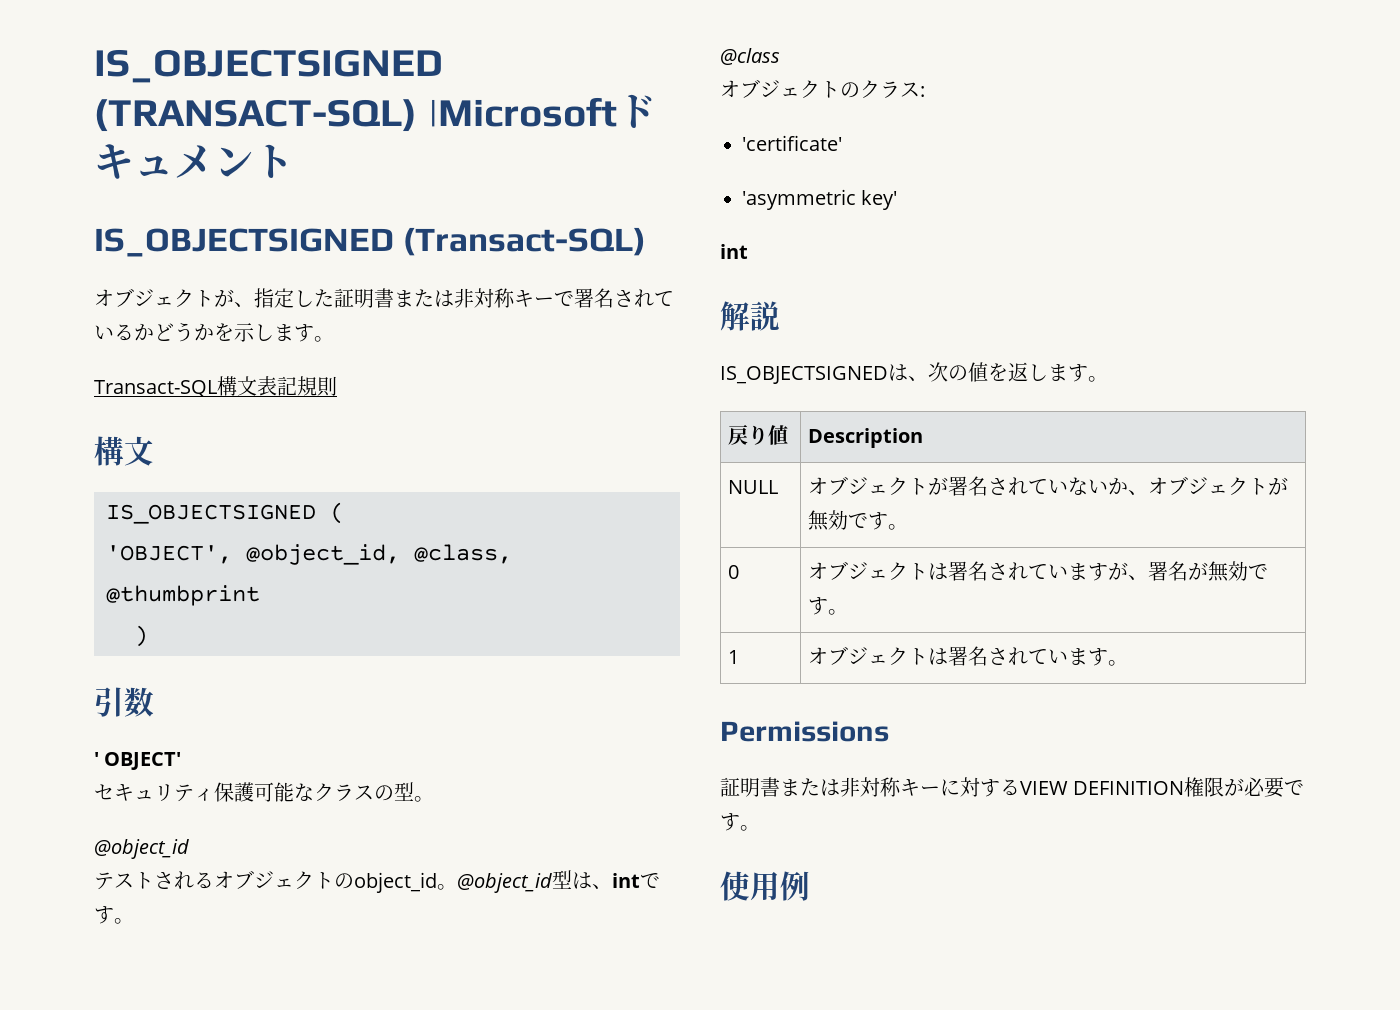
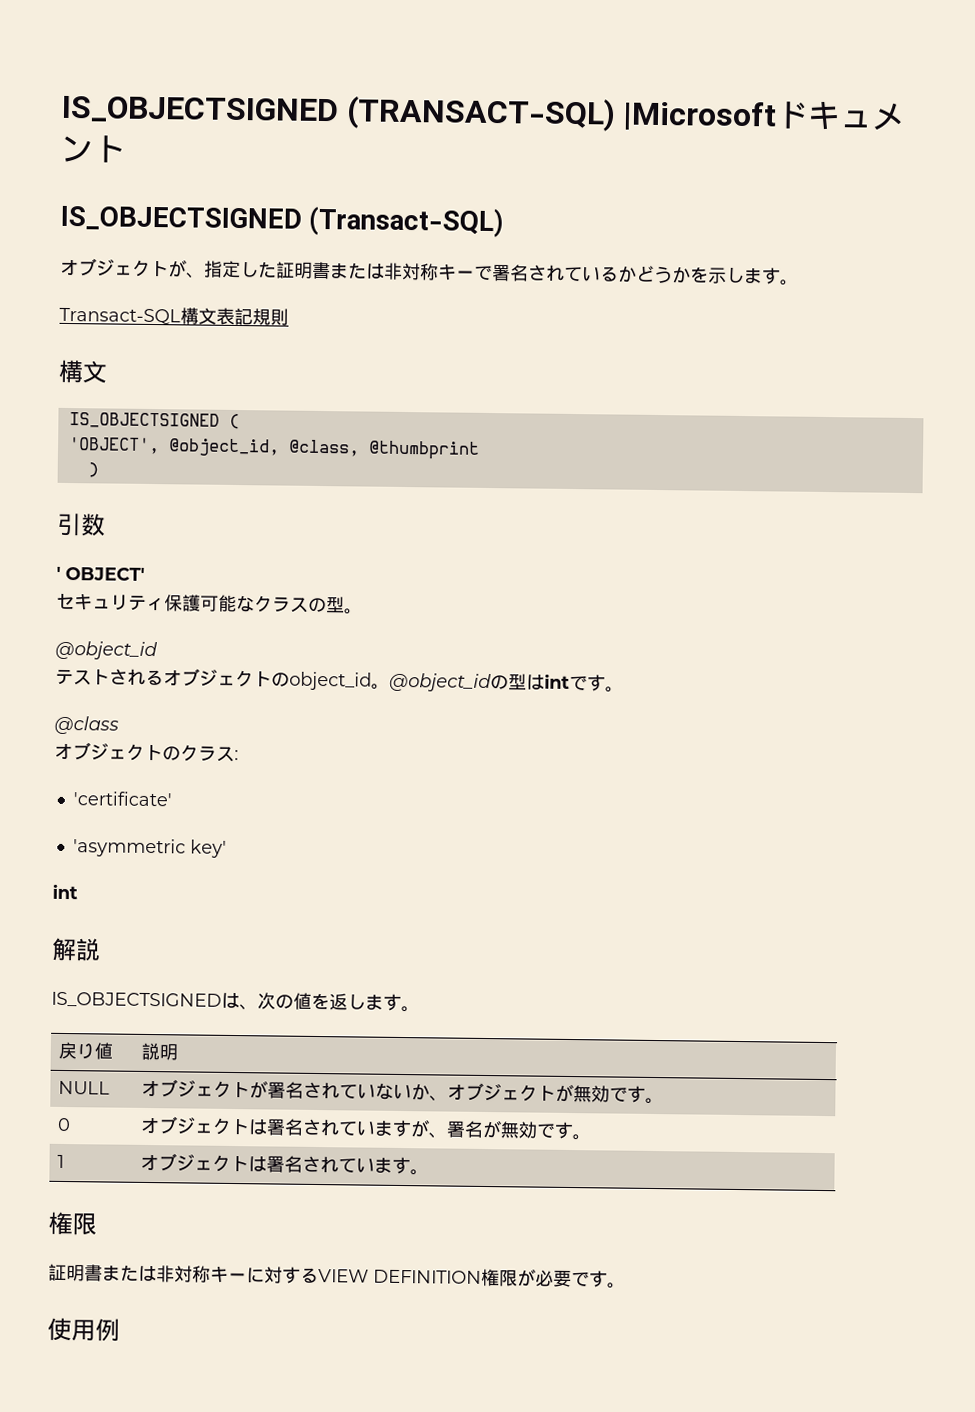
[552,870,612,889] 型は、 -> [490,673,545,691] の型は
[808,428,924,448] Description -> [140,1042,178,1061] 説明
[720,721,889,742] Permissions -> [48,1211,97,1236] 権限

